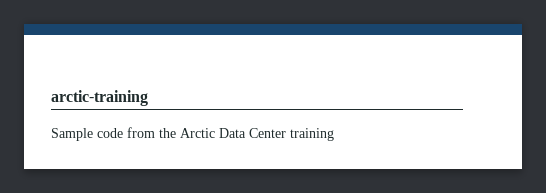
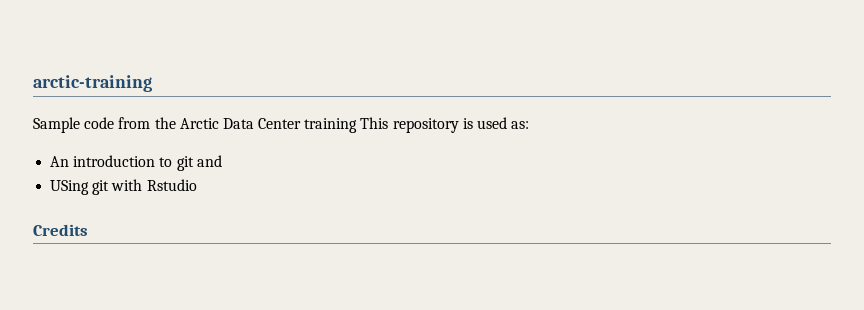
(334, 134) none -> [360,117,530,133] [50,155,222,171] [50,179,197,195] [33,224,88,236] This repository is used as: // An introduction to git and // USing git with Rstudio // Credits

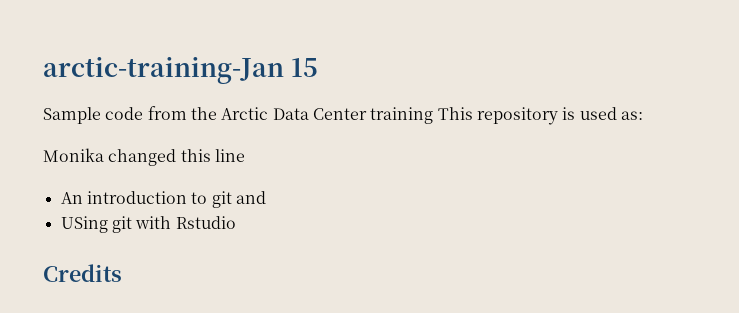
[33,75,152,92] arctic-training -> [43,57,318,84] arctic-training-Jan 15
(530, 125) none -> [43,148,245,166] // Monika changed this line

